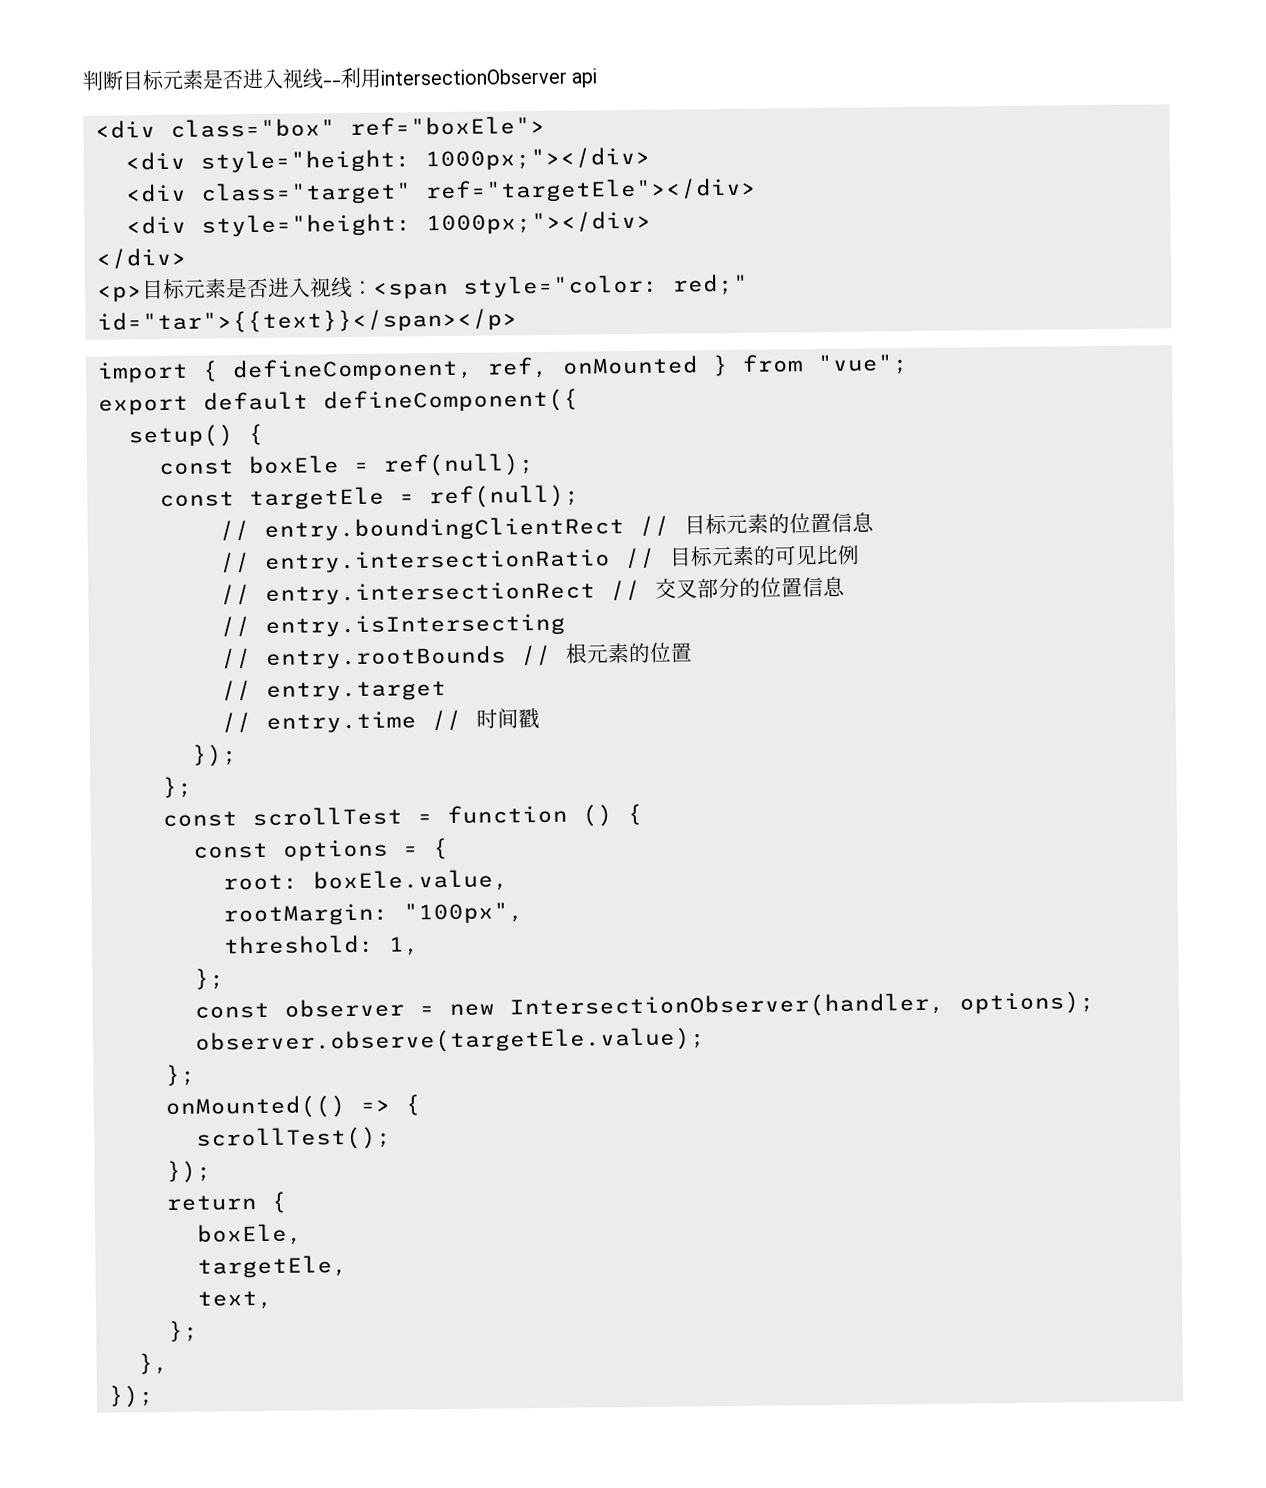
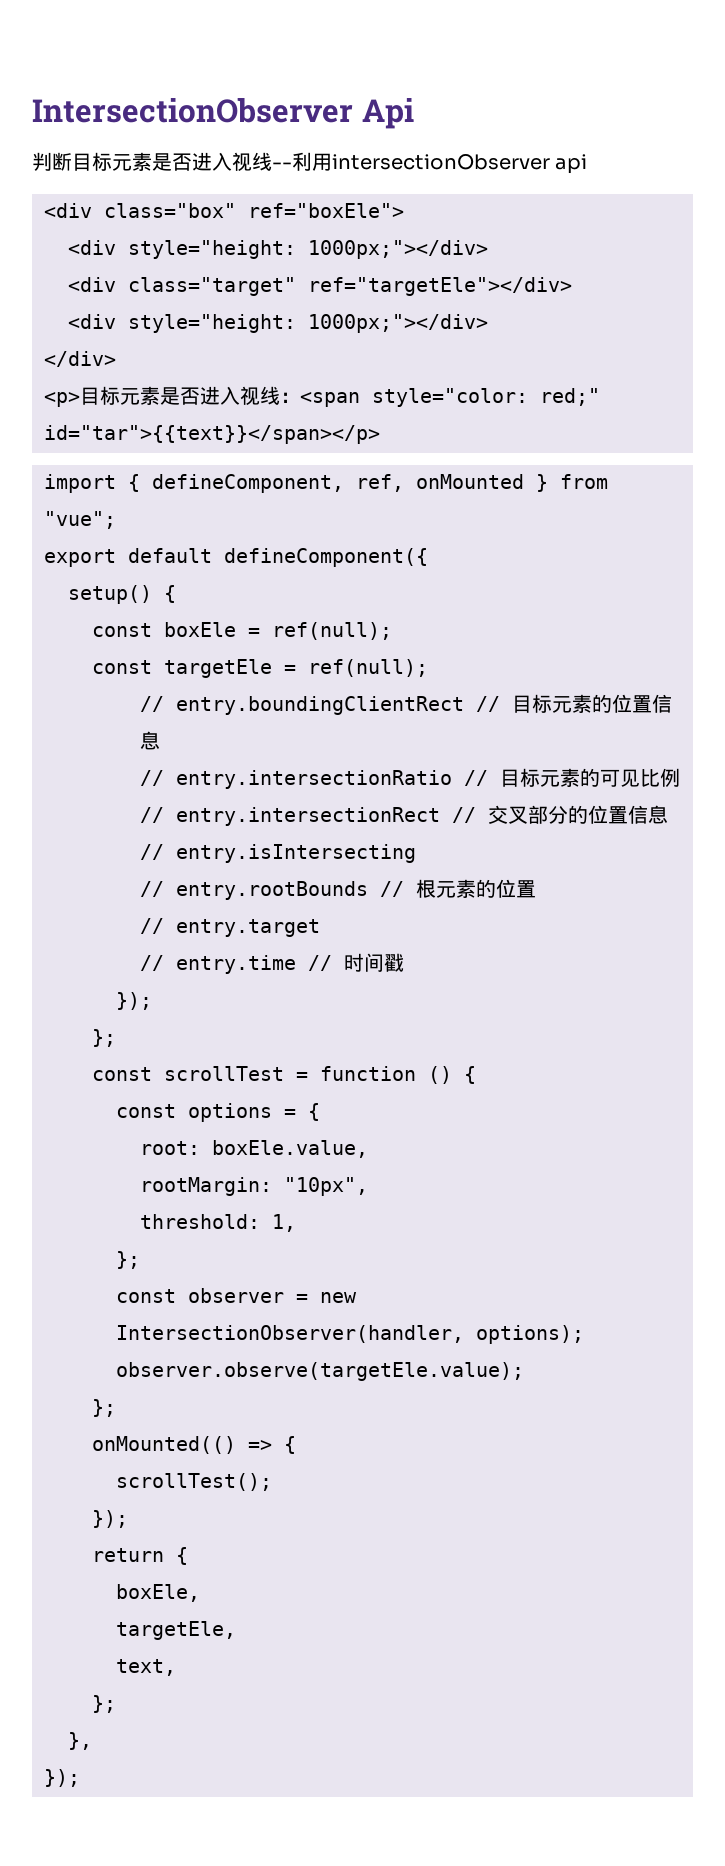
(82, 80) none -> [32,98,414,129] IntersectionObserver Api //
[403,902,524,925] "100px", -> [284,1177,368,1196] "10px",

